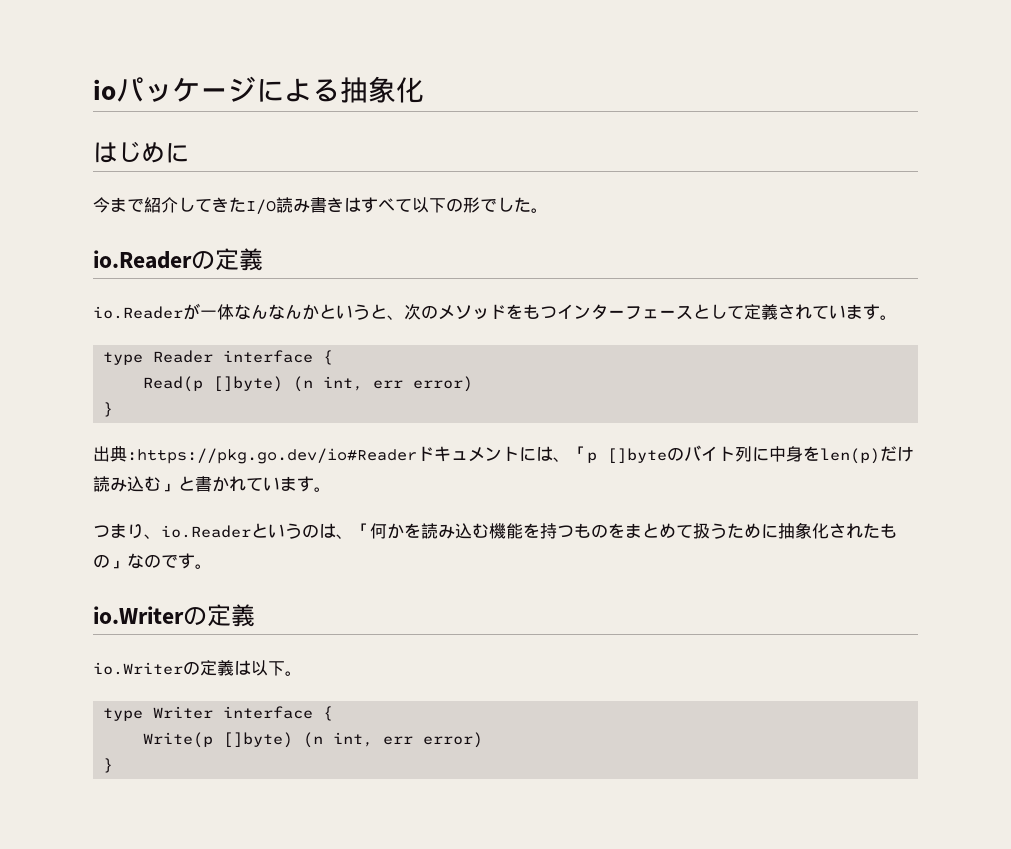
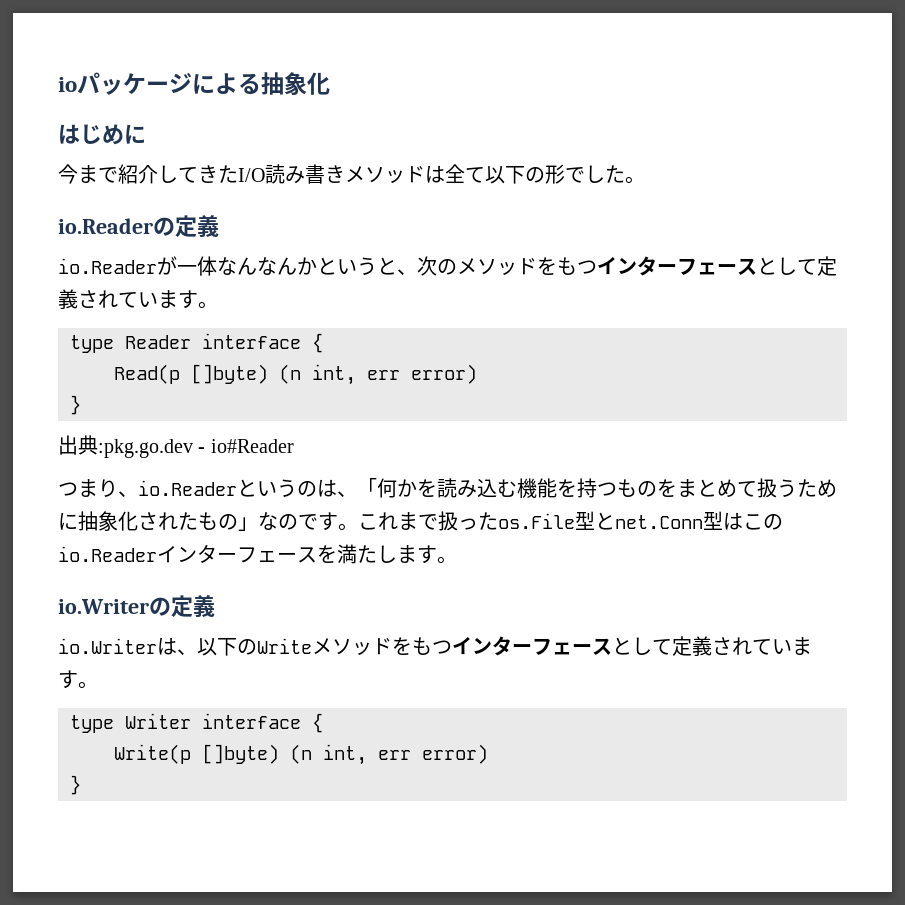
[344,197,395,213] はすべ -> [345,164,465,184] メソッドは全
[127,445,914,464] [93,476,331,492] :https://pkg.go.dev/io#Readerドキュメントには、「p []byteのバイト列に中身をlen(p)だけ読み込む」と書かれています。 -> [98,439,294,458] :pkg.go.dev - io#Reader
[93,604,255,627] [93,660,285,676] // io.Writerの定義 // io.Writerの定義は以下 -> [358,511,783,531] [58,544,457,564] [58,595,215,617] [58,636,812,656] [58,670,78,689] これまで扱ったos.File型とnet.Conn型はこのio.Readerインターフェースを満たします。 // io.Writerの定義 // io.Writerは、以下のWriteメソッドをもつインターフェースとして定義されています

